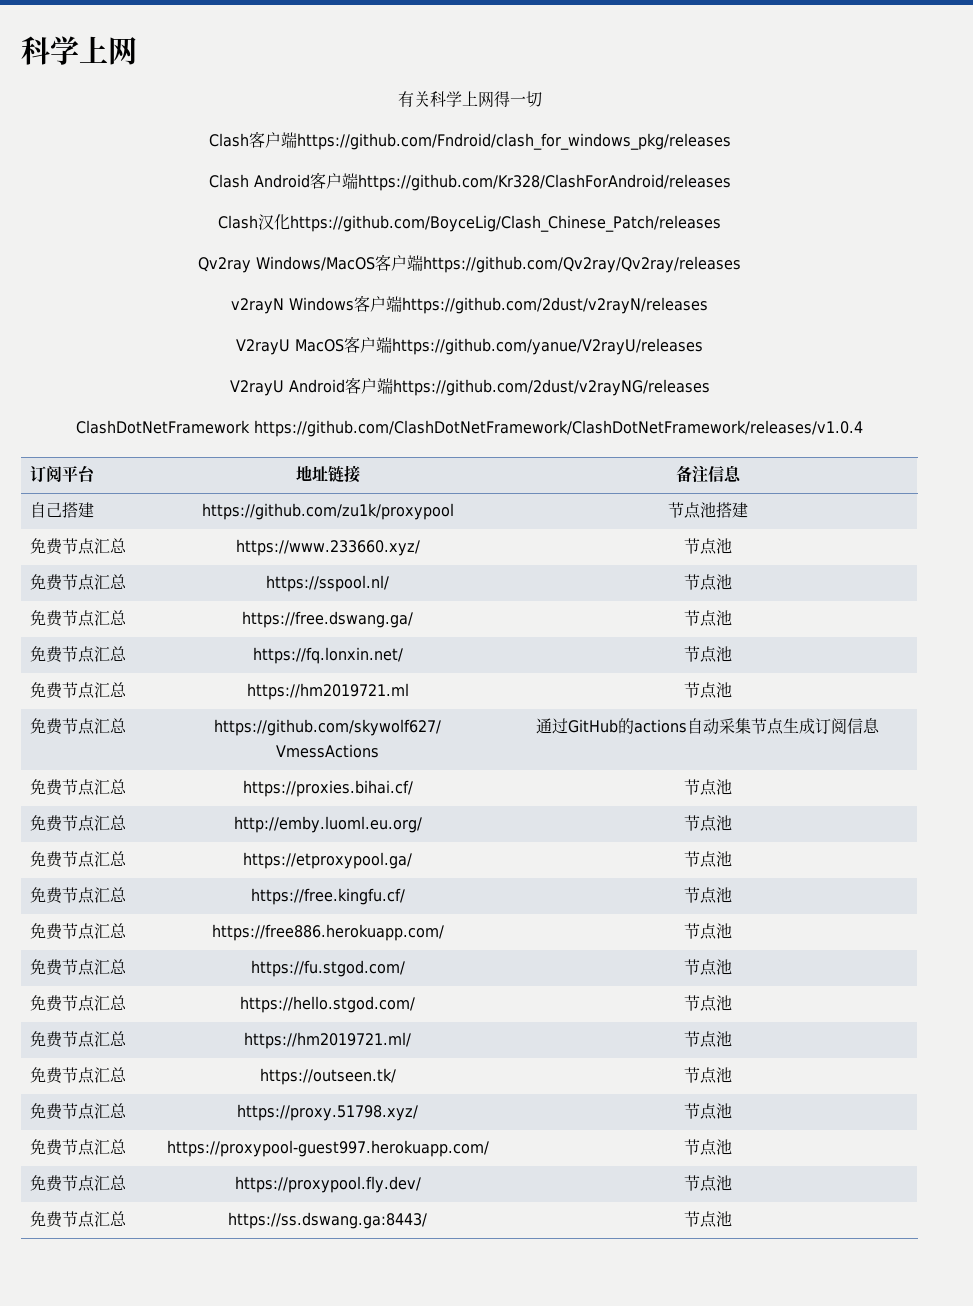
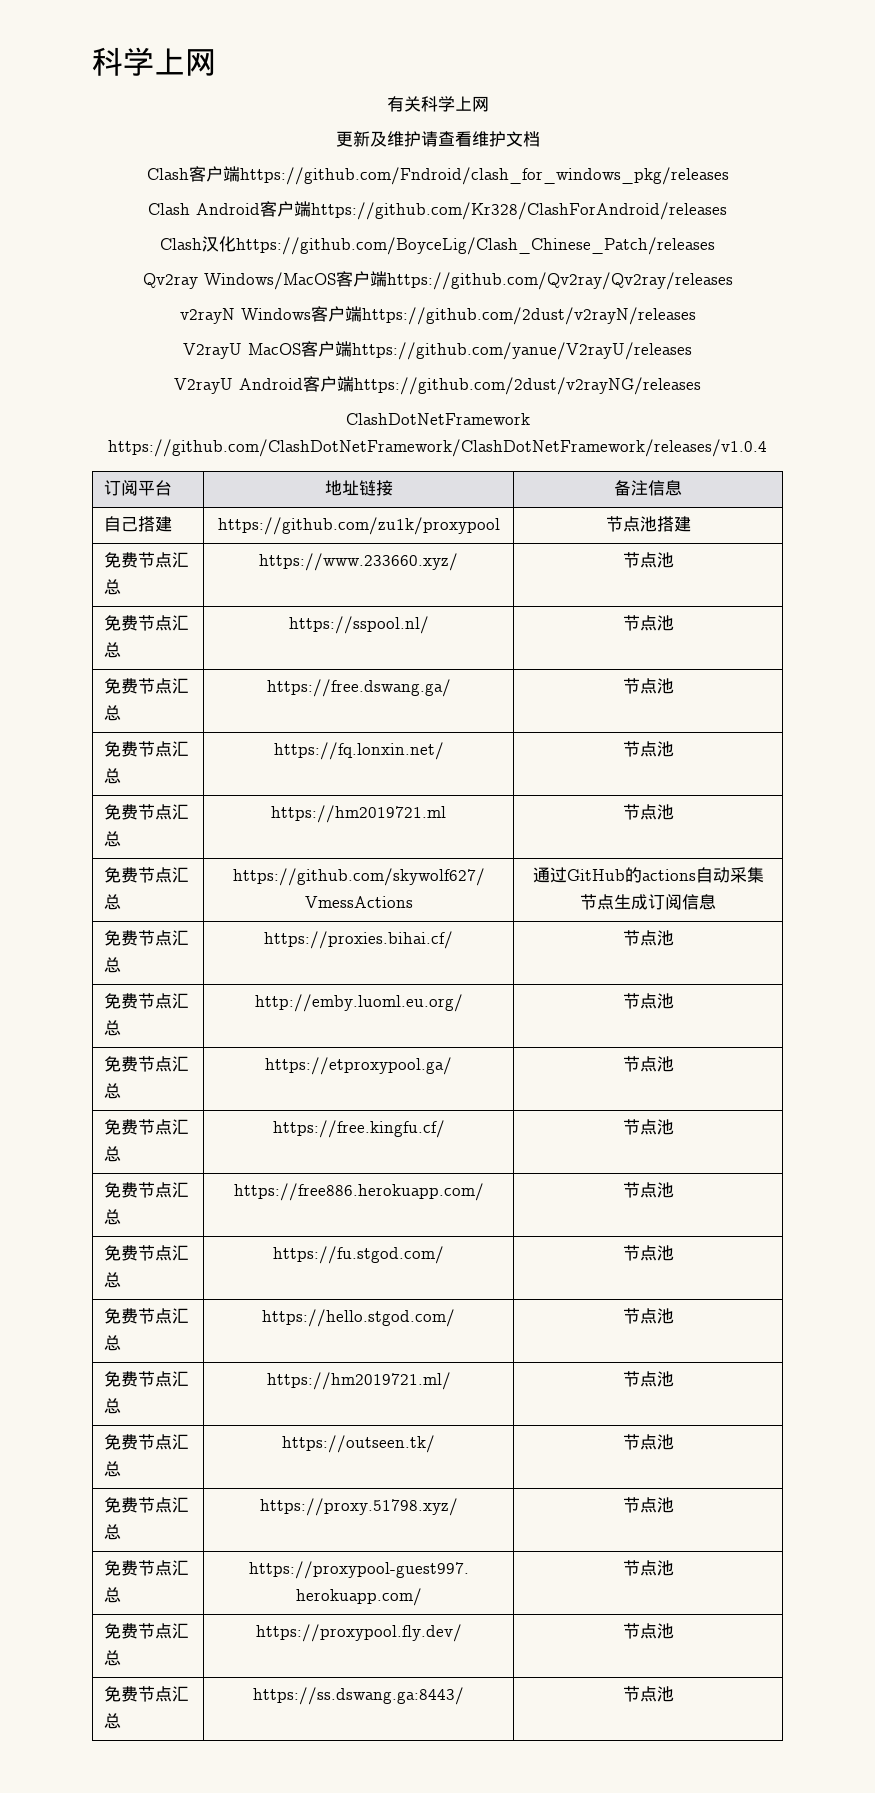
[493,91,542,107] 得一切 -> [335,131,540,147] // 更新及维护请查看维护文档

